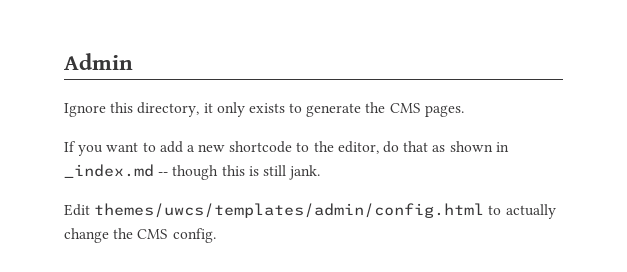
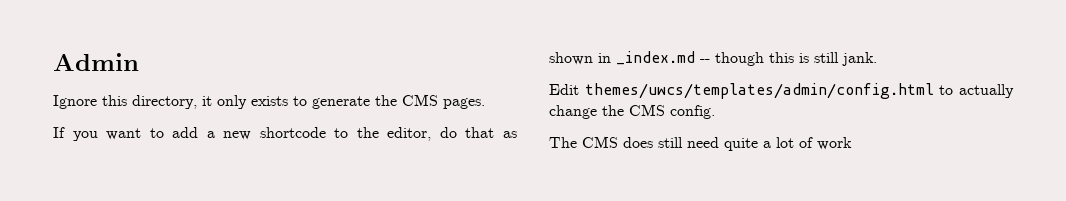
(216, 235) none -> [549,136,852,151] // The CMS does still need quite a lot of work

